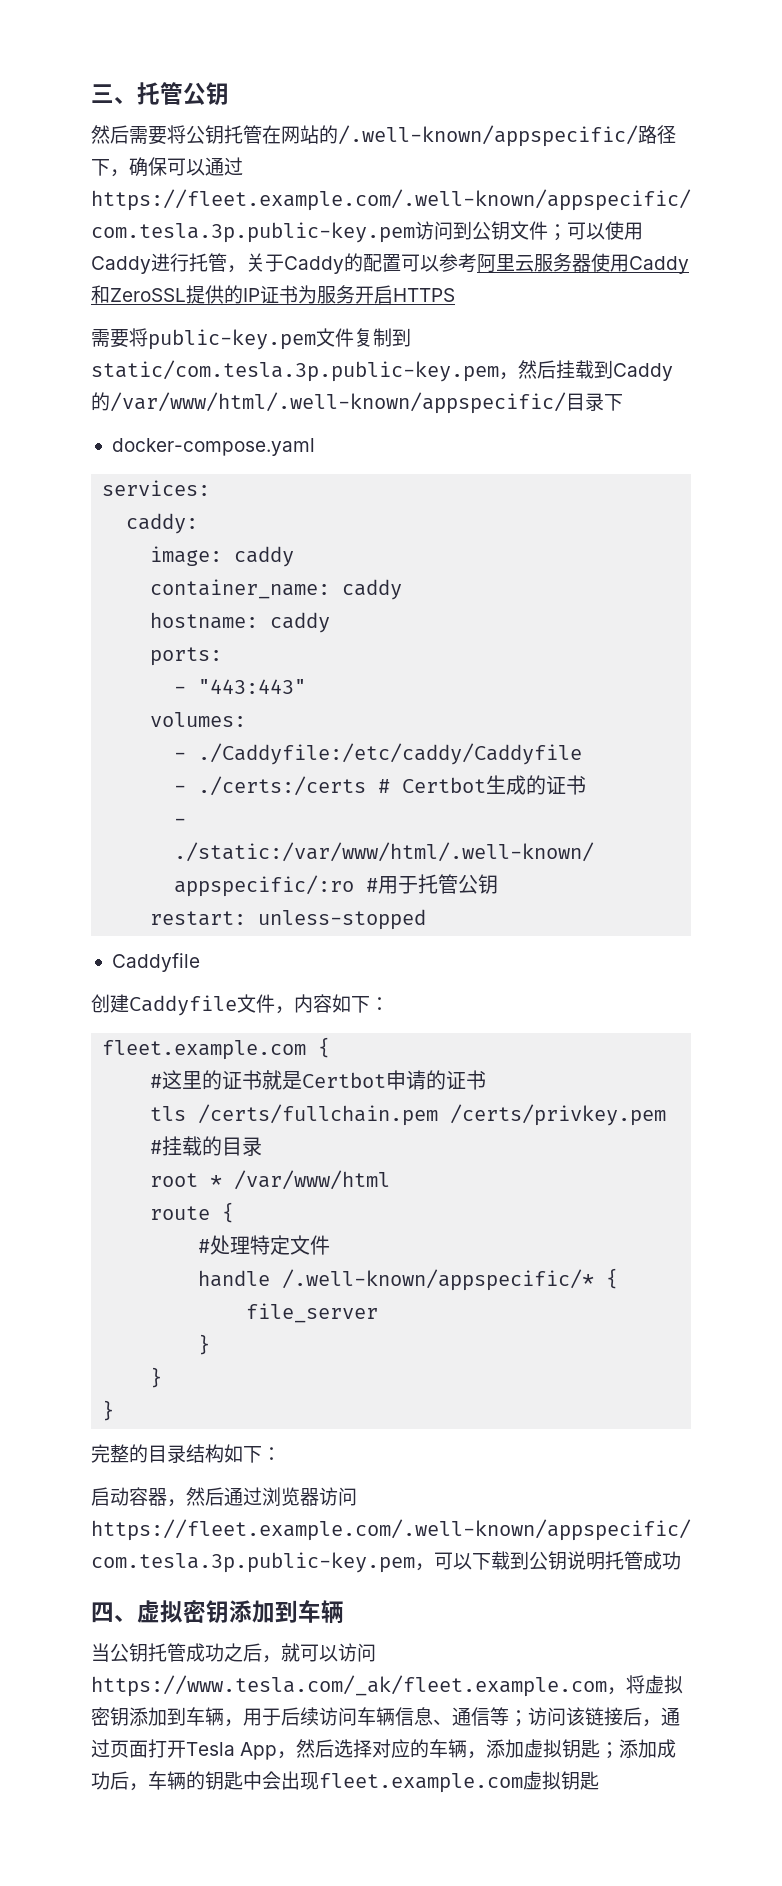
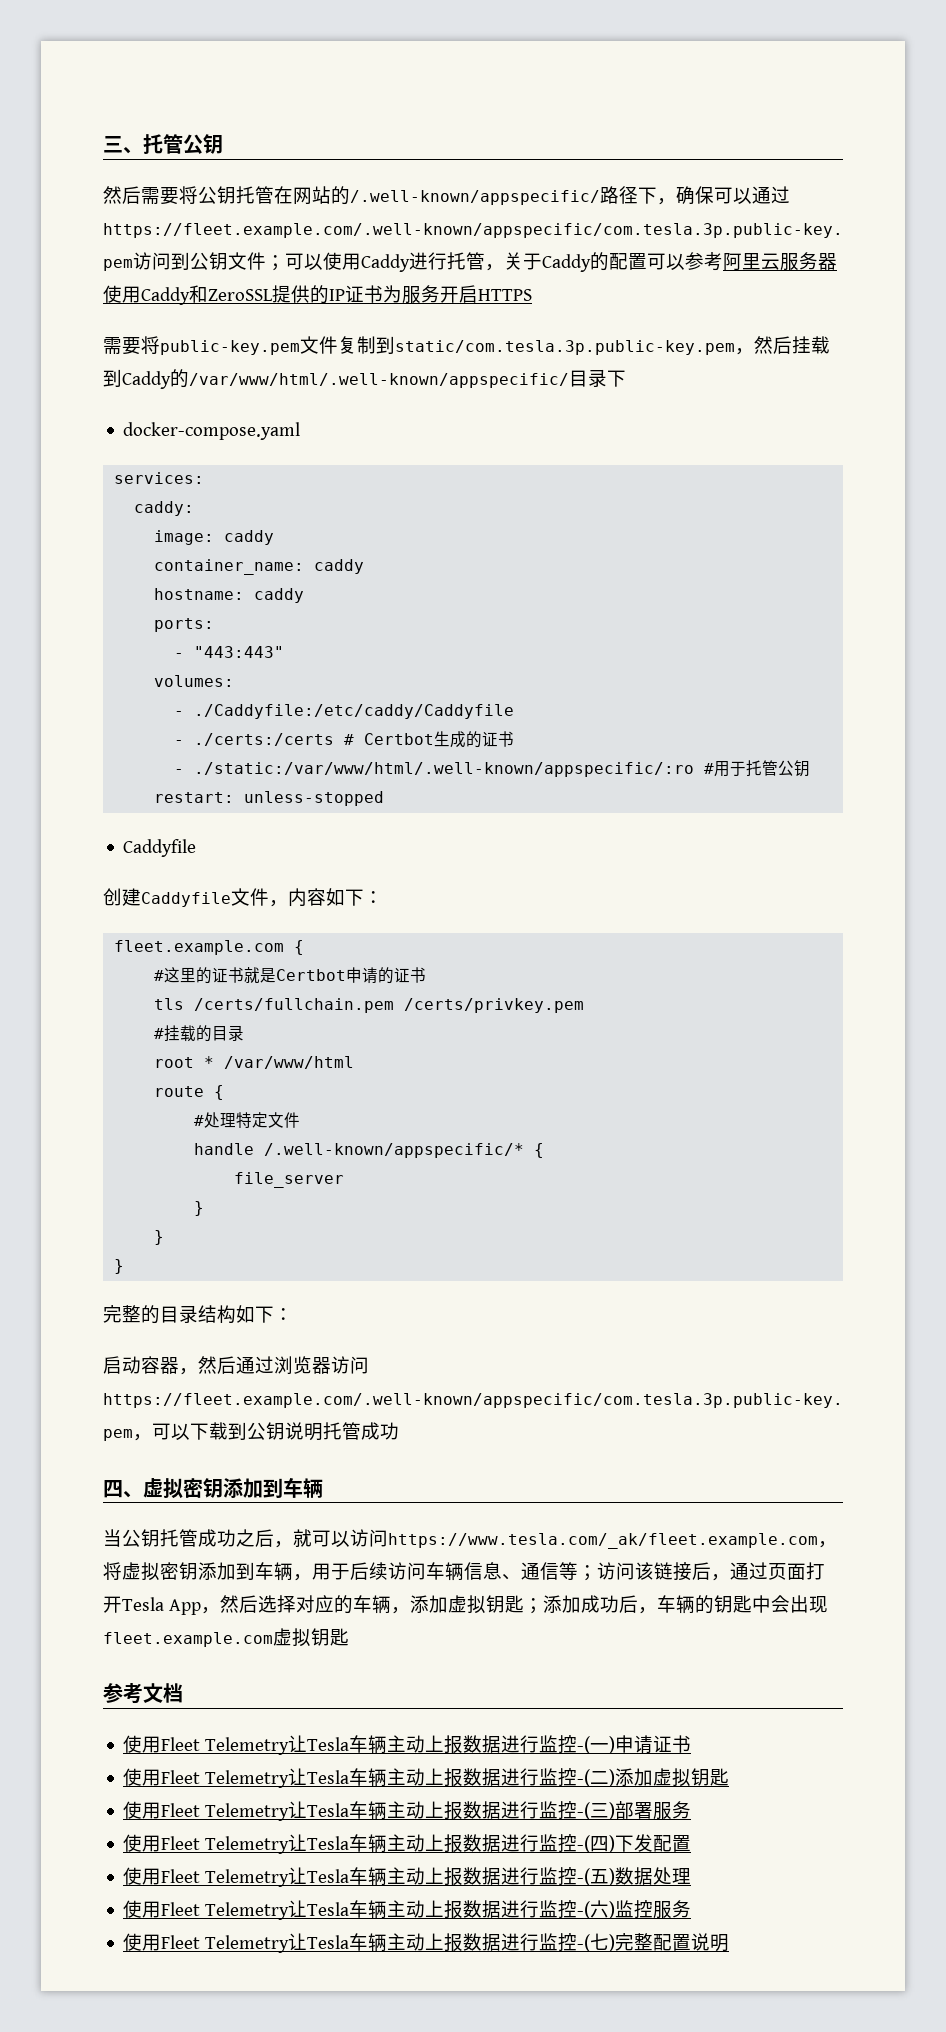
(599, 1780) none -> [103,1683,183,1704] [123,1735,692,1755] [123,1768,730,1788] [123,1801,692,1821] [123,1834,692,1854] [123,1867,692,1887] [123,1900,692,1920] [123,1933,730,1953] // 参考文档 // 使用Fleet Telemetry让Tesla车辆主动上报数据进行监控-(一)申请证书 // 使用Fleet Telemetry让Tesla车辆主动上报数据进行监控-(二)添加虚拟钥匙 // 使用Fleet Telemetry让Tesla车辆主动上报数据进行监控-(三)部署服务 // 使用Fleet Telemetry让Tesla车辆主动上报数据进行监控-(四)下发配置 // 使用Fleet Telemetry让Tesla车辆主动上报数据进行监控-(五)数据处理 // 使用Fleet Telemetry让Tesla车辆主动上报数据进行监控-(六)监控服务 // 使用Fleet Telemetry让Tesla车辆主动上报数据进行监控-(七)完整配置说明

